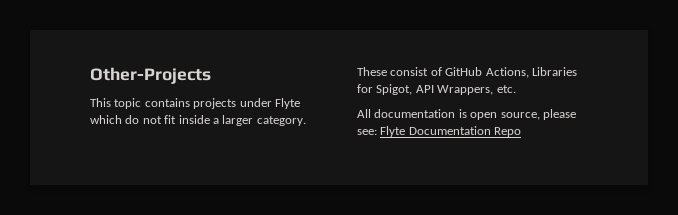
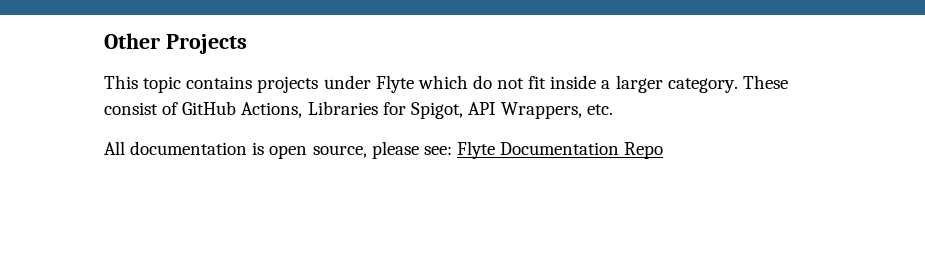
[90,67,211,84] Other-Projects -> [104,33,247,54] Other Projects

